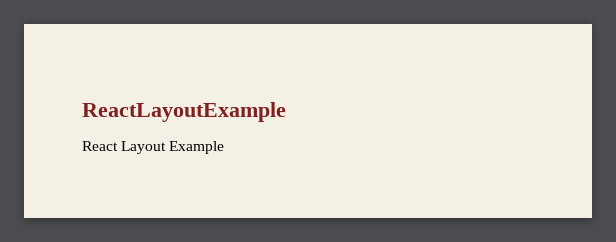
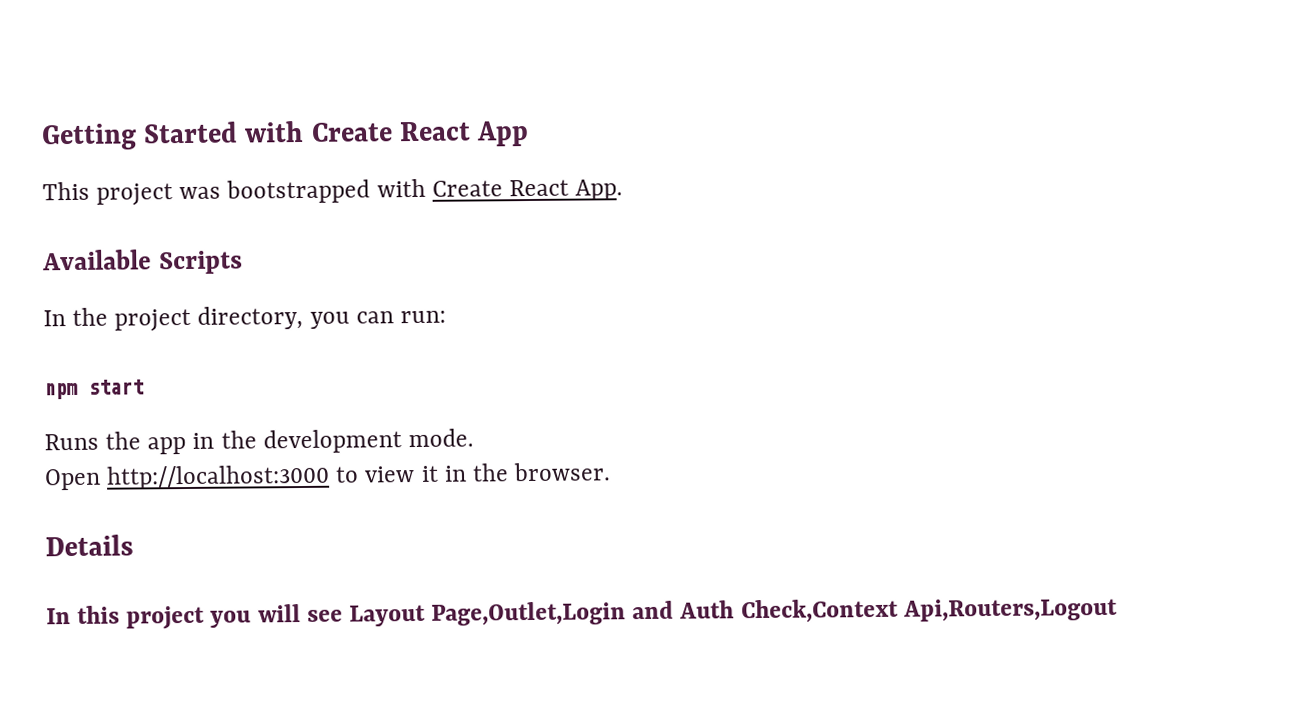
[82,102,286,122] [82,141,225,154] ReactLayoutExample // React Layout Example -> [41,120,530,151] [42,178,624,206] [42,249,243,275] [43,305,446,332] [44,379,144,400] [44,428,474,455] [44,462,612,491] [45,534,134,557] [46,597,1118,630] Getting Started with Create React App // This project was bootstrapped with Create React App. // Available Scripts // In the project directory, you can run: // npm start // Runs the app in the development mode. // Open http://localhost:3000 to view it in the browser. // Details // In this project you will see Layout Page,Outlet,Login and Auth Check,Context Api,Routers,Logout

